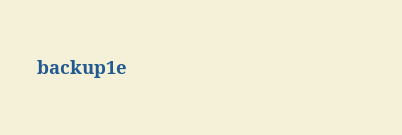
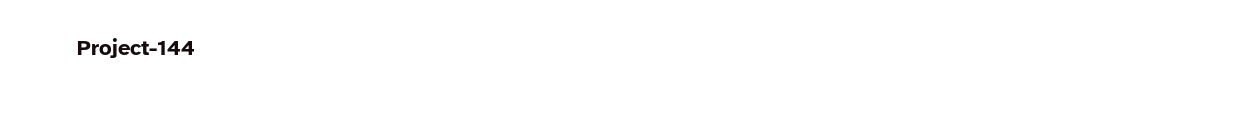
[37,60,127,78] backup1e -> [77,38,195,58] Project-144

